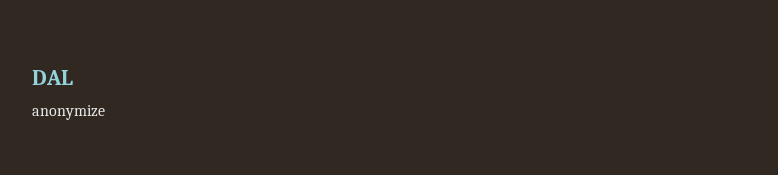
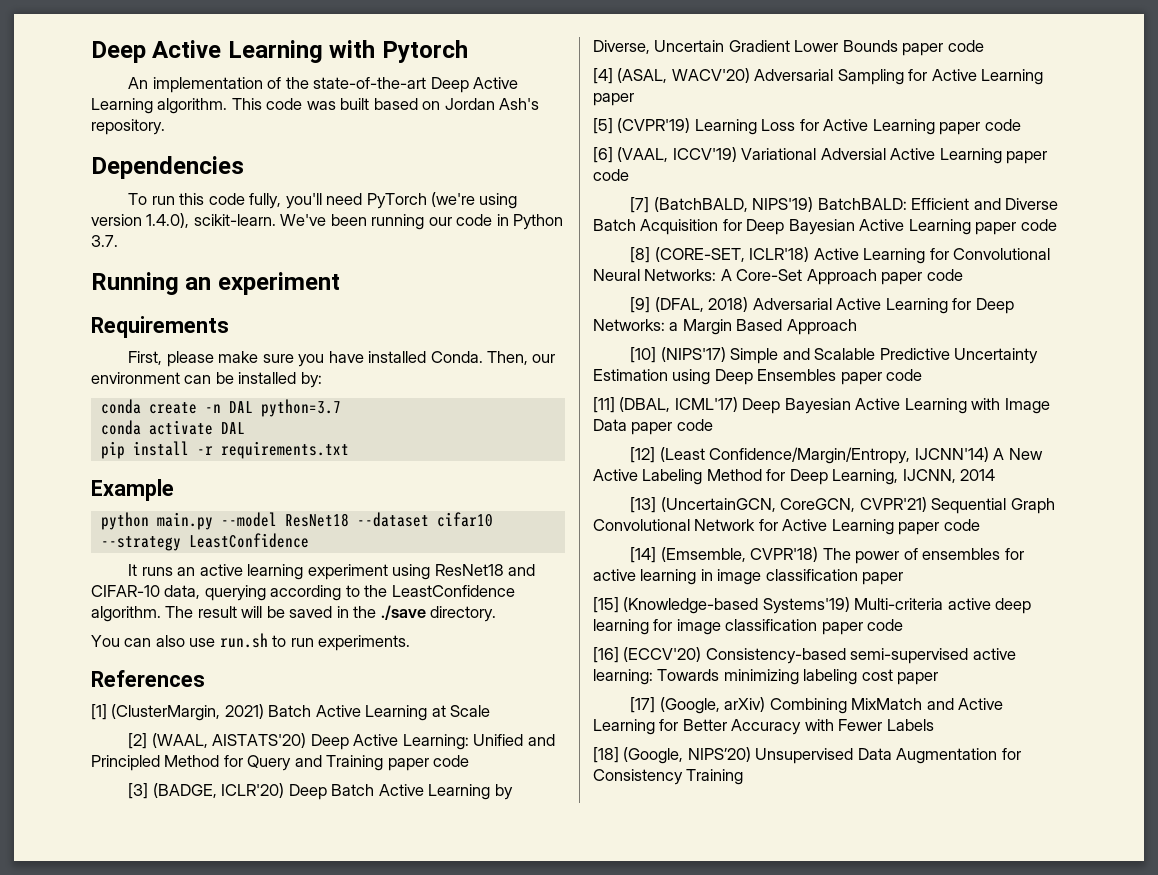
[32,70,73,85] [32,105,105,120] DAL // anonymize -> [91,40,468,63] [128,77,519,93] [91,98,540,114] [91,119,165,135] [91,156,244,179] [128,192,518,209] [91,213,564,230] [91,235,118,247] [91,272,340,295] [91,316,229,338] [128,351,556,367] [91,372,322,388] [100,399,341,417] [100,420,245,435] [100,441,349,459] [91,479,174,501] [100,512,493,530] [100,533,309,551] [128,564,535,580] [91,585,515,601] [91,605,497,622] [91,633,411,651] [91,670,205,687] [91,704,491,721] [128,733,555,750] [91,755,470,771] [128,783,513,800] [593,40,984,56] [593,68,1044,85] [593,93,634,106] [593,118,1021,135] [593,147,1048,164] [593,169,629,181] [630,197,1059,213] [593,219,1057,235] [630,247,1051,264] [593,269,963,285] [630,297,1014,314] [593,319,857,335] [630,347,1039,364] [593,369,923,385] [593,397,1050,414] [593,419,713,435] [630,447,1043,464] [593,469,996,485] [630,497,1055,514] [593,519,980,535] [630,547,1024,564] [593,569,904,585] [593,597,1032,614] [593,619,904,635] [593,647,1016,664] [593,669,939,685] [630,697,1004,714] [593,719,934,735] [593,747,1021,764] [593,769,744,785] Deep Active Learning with Pytorch // An implementation of the state-of-the-art Deep Active Learning algorithm. This code was built based on Jordan Ash's repository. // Dependencies // To run this code fully, you'll need PyTorch (we're using version 1.4.0), scikit-learn. We've been running our code in Python 3.7. // Running an experiment // Requirements // First, please make sure you have installed Conda. Then, our environment can be installed by: // conda create -n DAL python=3.7 // conda activate DAL // pip install -r requirements.txt // Example // python main.py --model ResNet18 --dataset cifar10 --strategy LeastConfidence // It runs an active learning experiment using ResNet18 and CIFAR-10 data, querying according to the LeastConfidence algorithm. The result will be saved in the ./save directory. // You can also use run.sh to run experiments. // References // [1] (ClusterMargin, 2021) Batch Active Learning at Scale // [2] (WAAL, AISTATS'20) Deep Active Learning: Unified and Principled Method for Query and Training paper code // [3] (BADGE, ICLR'20) Deep Batch Active Learning by Diverse, Uncertain Gradient Lower Bounds paper code // [4] (ASAL, WACV'20) Adversarial Sampling for Active Learning paper // [5] (CVPR'19) Learning Loss for Active Learning paper code // [6] (VAAL, ICCV'19) Variational Adversial Active Learning paper code // [7] (BatchBALD, NIPS'19) BatchBALD: Efficient and Diverse Batch Acquisition for Deep Bayesian Active Learning paper code // [8] (CORE-SET, ICLR'18) Active Learning for Convolutional Neural Networks: A Core-Set Approach paper code // [9] (DFAL, 2018) Adversarial Active Learning for Deep Networks: a Margin Based Approach // [10] (NIPS'17) Simple and Scalable Predictive Uncertainty Estimation using Deep Ensembles paper code // [11] (DBAL, ICML'17) Deep Bayesian Active Learning with Image Data paper code // [12] (Least Confidence/Margin/Entropy, IJCNN'14) A New Active Labeling Method for Deep Learning, IJCNN, 2014 // [13] (UncertainGCN, CoreGCN, CVPR'21) Sequential Graph Convolutional Network for Active Learning paper code // [14] (Emsemble, CVPR'18) The power of ensembles for active learning in image classification paper // [15] (Knowledge-based Systems'19) Multi-criteria active deep learning for image classification paper code // [16] (ECCV'20) Consistency-based semi-supervised active learning: Towards minimizing labeling cost paper // [17] (Google, arXiv) Combining MixMatch and Active Learning for Better Accuracy with Fewer Labels // [18] (Google, NIPS’20) Unsupervised Data Augmentation for Consistency Training

